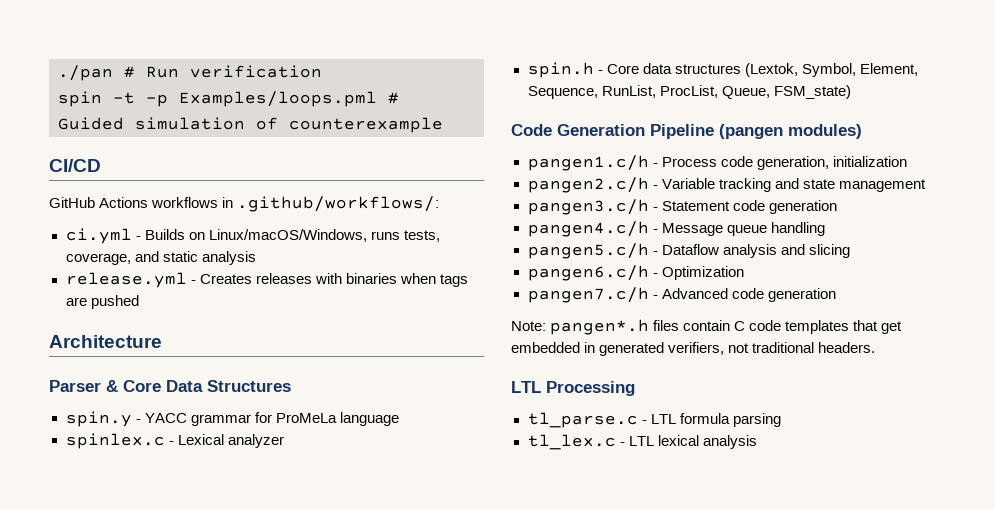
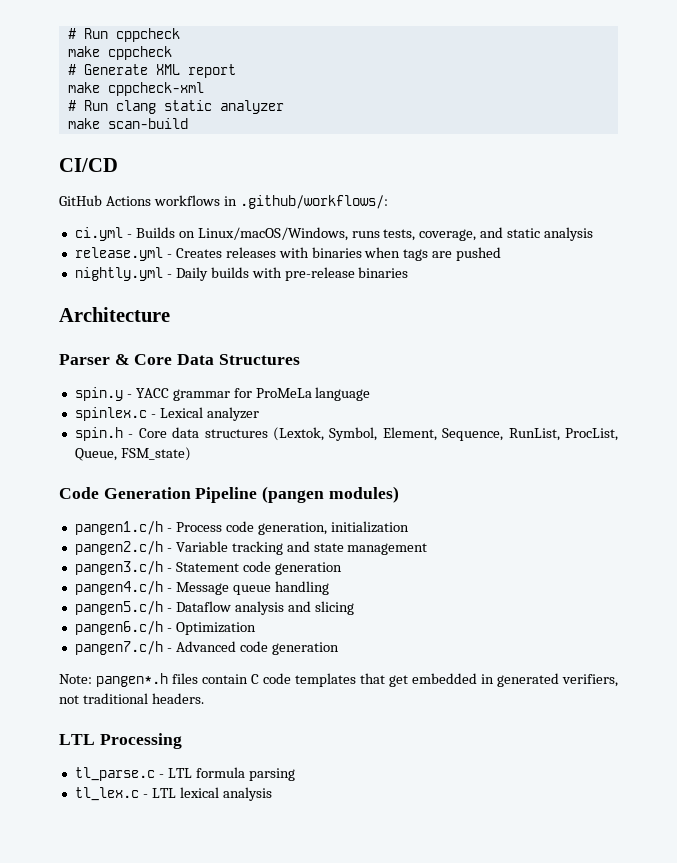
[58,65,322,81] [58,91,399,107] [58,117,443,133] ./pan # Run verification // spin -t -p Examples/loops.pml # Guided simulation of counterexample -> [67,28,180,42] [67,46,172,60] [67,64,236,78] [67,82,204,96] [67,100,284,114] [67,118,188,129] # Run cppcheck // make cppcheck // # Generate XML report // make cppcheck-xml // # Run clang static analyzer // make scan-build
(139, 302) none -> [74,267,409,281] // nightly.yml - Daily builds with pre-release binaries

